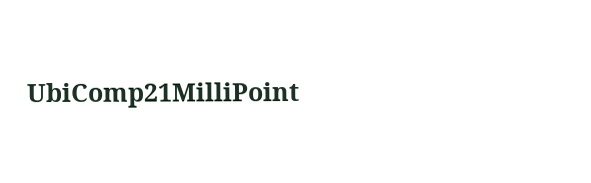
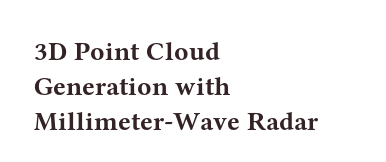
[26,81,300,109] UbiComp21MilliPoint -> [34,42,221,60] [34,77,232,95] [34,112,320,131] 3D Point Cloud Generation with Millimeter-Wave Radar

